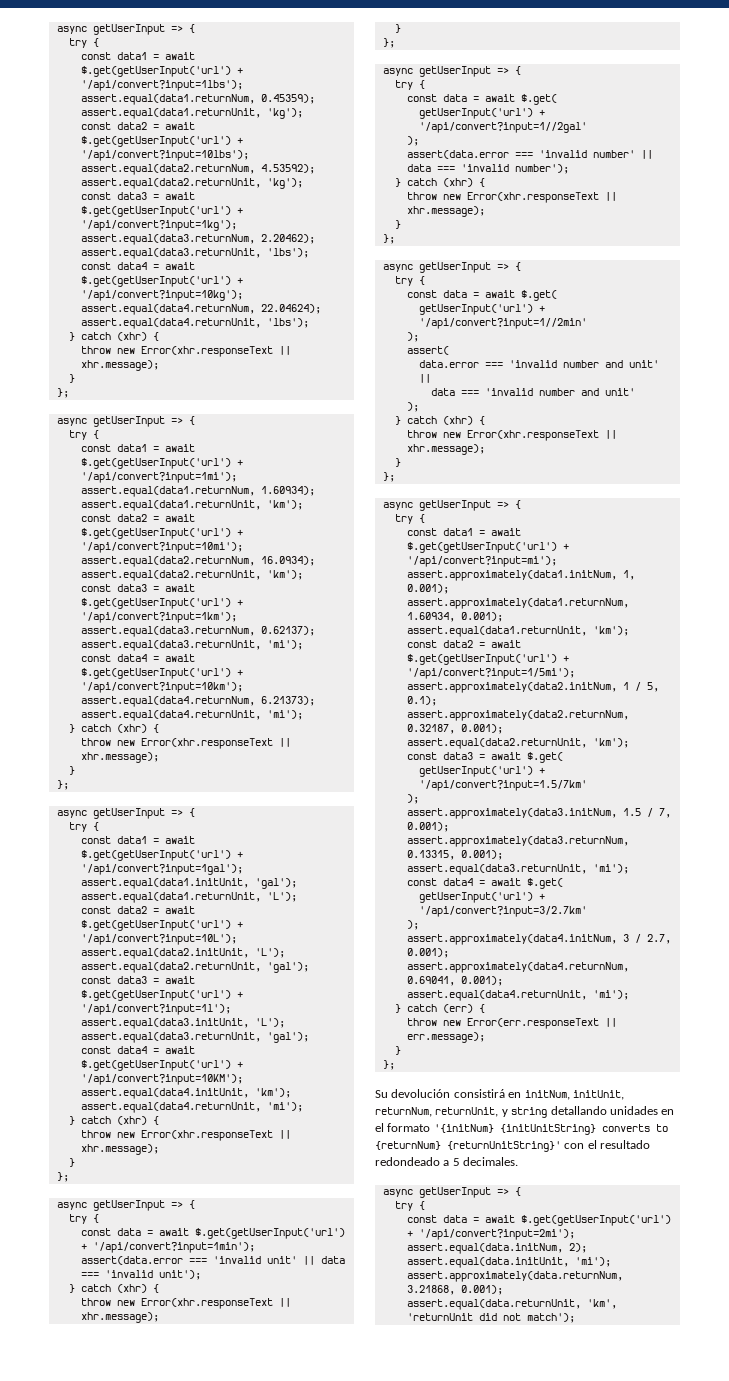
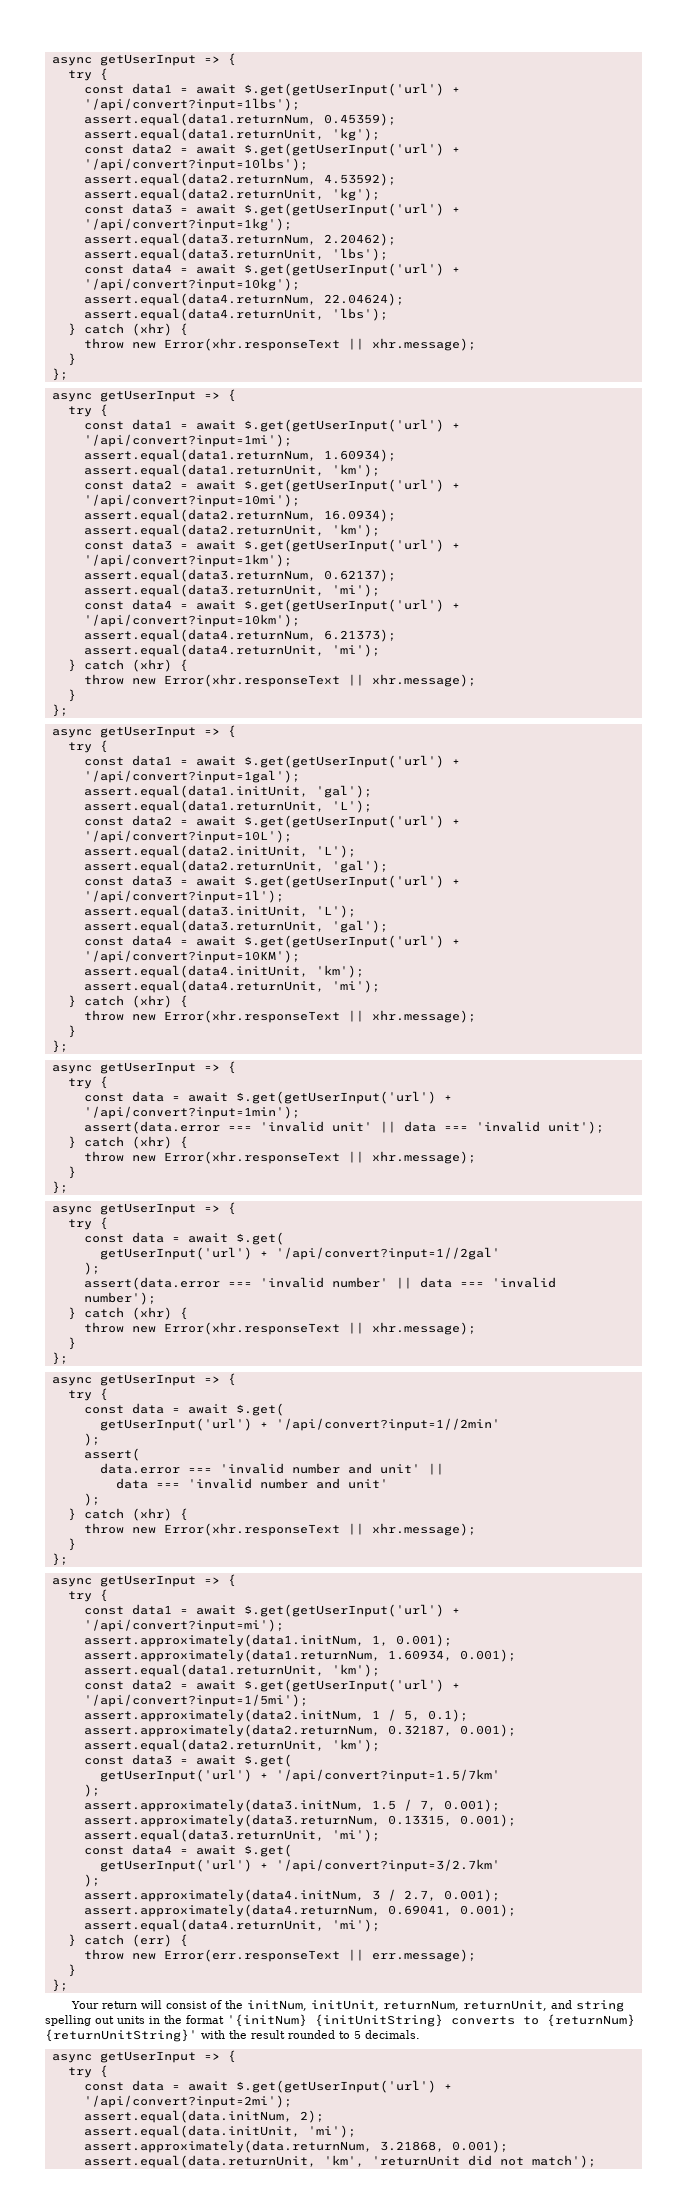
[375,1089,624,1100] [375,1106,675,1118] [375,1123,431,1132] Su devolución consistirá en initNum, initUnit, returnNum, returnUnit, y string detallando unidades en el formato -> [71,2000,625,2012] [45,2015,224,2026] Your return will consist of the initNum, initUnit, returnNum, returnUnit, and string spelling out units in the format
[564,1140,651,1149] [375,1157,519,1166] con el resultado redondeado a 5 decimales. -> [201,2030,420,2039] with the result rounded to 5 decimals.

